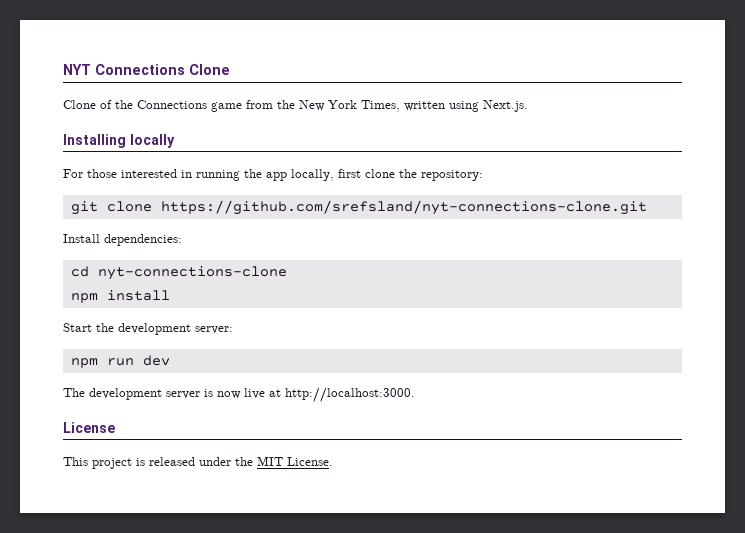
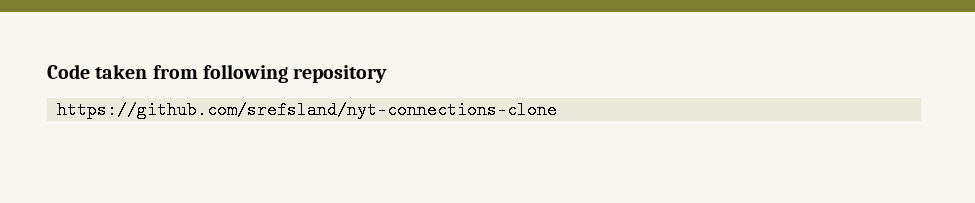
[63,64,230,75] [63,100,528,112] [63,134,175,148] [63,169,483,181] [70,200,647,215] [63,234,182,246] [70,266,287,280] [70,290,170,303] [63,323,233,335] [70,355,170,368] [63,387,415,403] [63,422,115,433] [63,456,333,469] NYT Connections Clone // Clone of the Connections game from the New York Times, written using Next.js. // Installing locally // For those interested in running the app locally, first clone the repository: // git clone https://github.com/srefsland/nyt-connections-clone.git // Install dependencies: // cd nyt-connections-clone // npm install // Start the development server: // npm run dev // The development server is now live at http://localhost:3000. // License // This project is released under the MIT License. -> [47,64,388,83] [57,101,558,119] Code taken from following repository // https://github.com/srefsland/nyt-connections-clone

